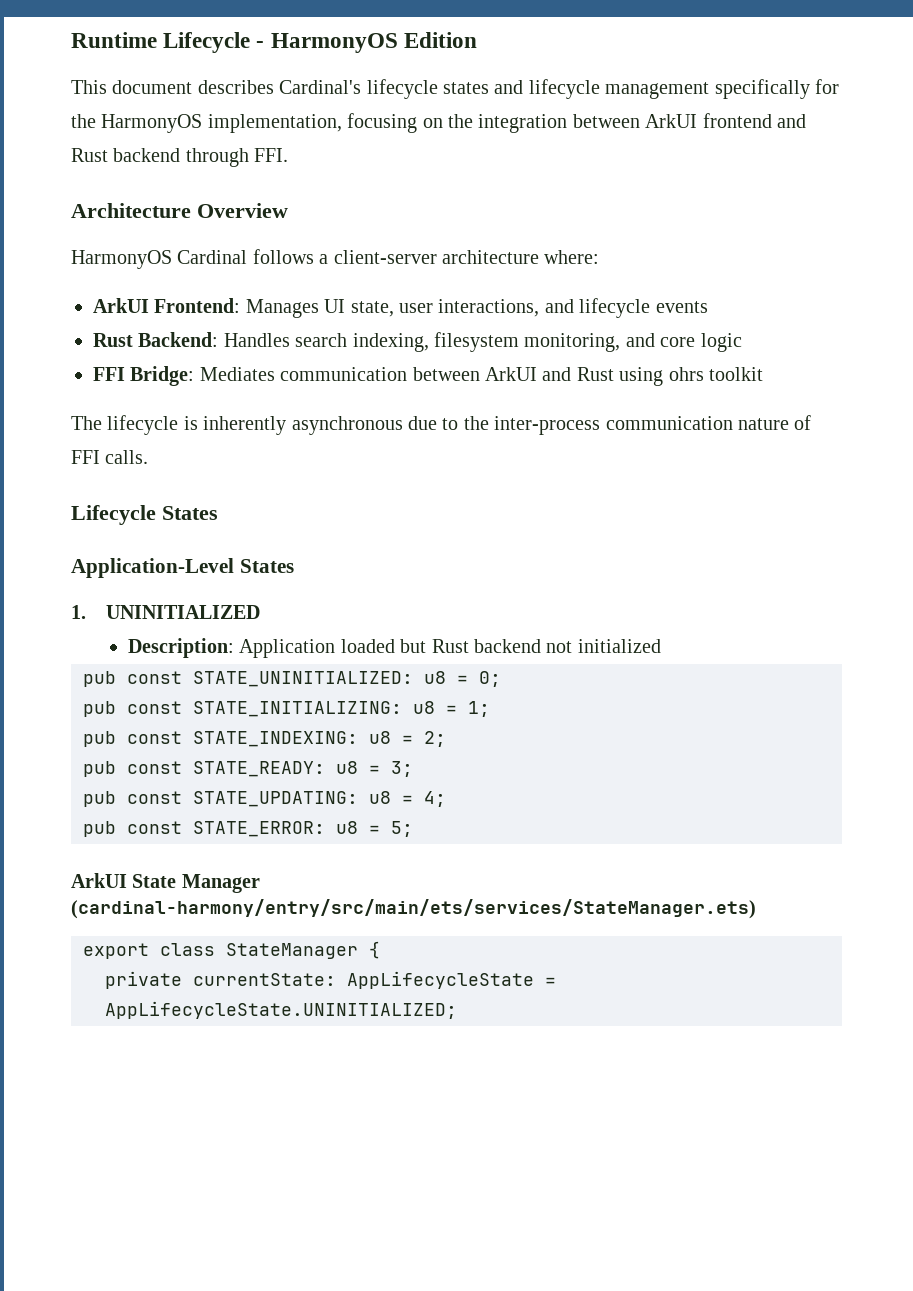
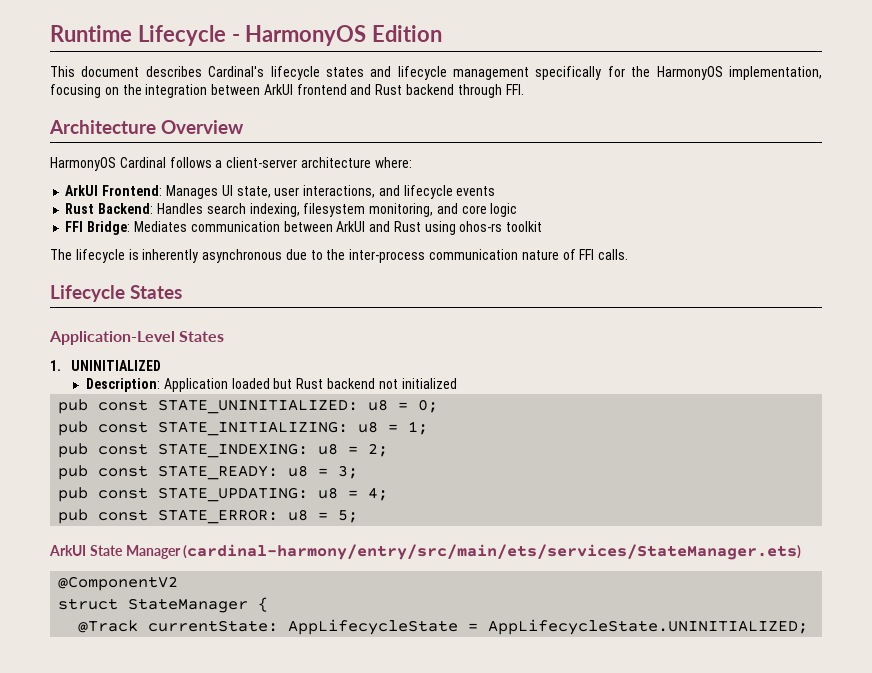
[668,367,704,381] ohrs -> [459,221,503,232] ohos-rs
[83,943,215,959] export class -> [58,576,179,591] [58,598,119,610] @ComponentV2 // struct
[105,971,182,989] private -> [78,620,139,633] @Track

